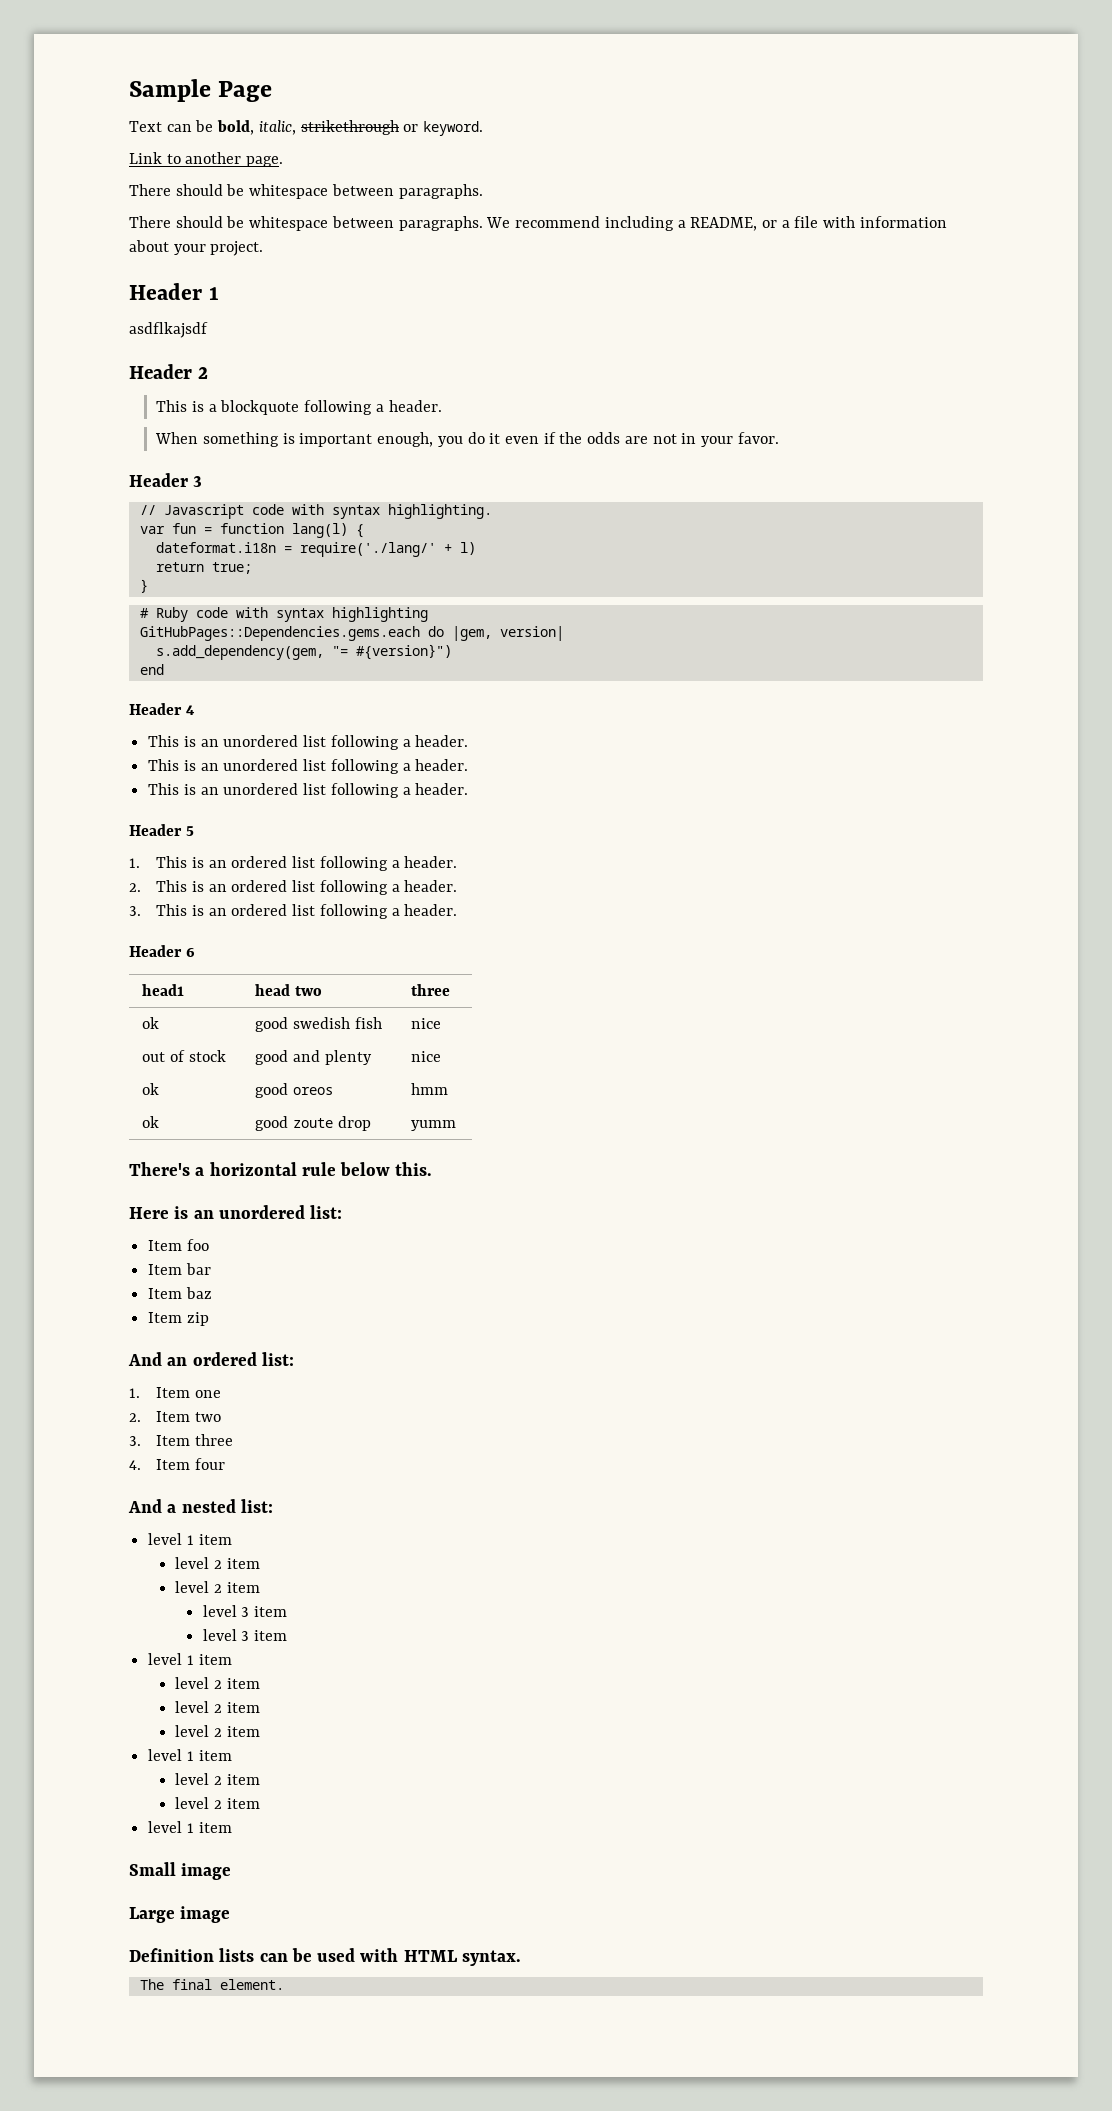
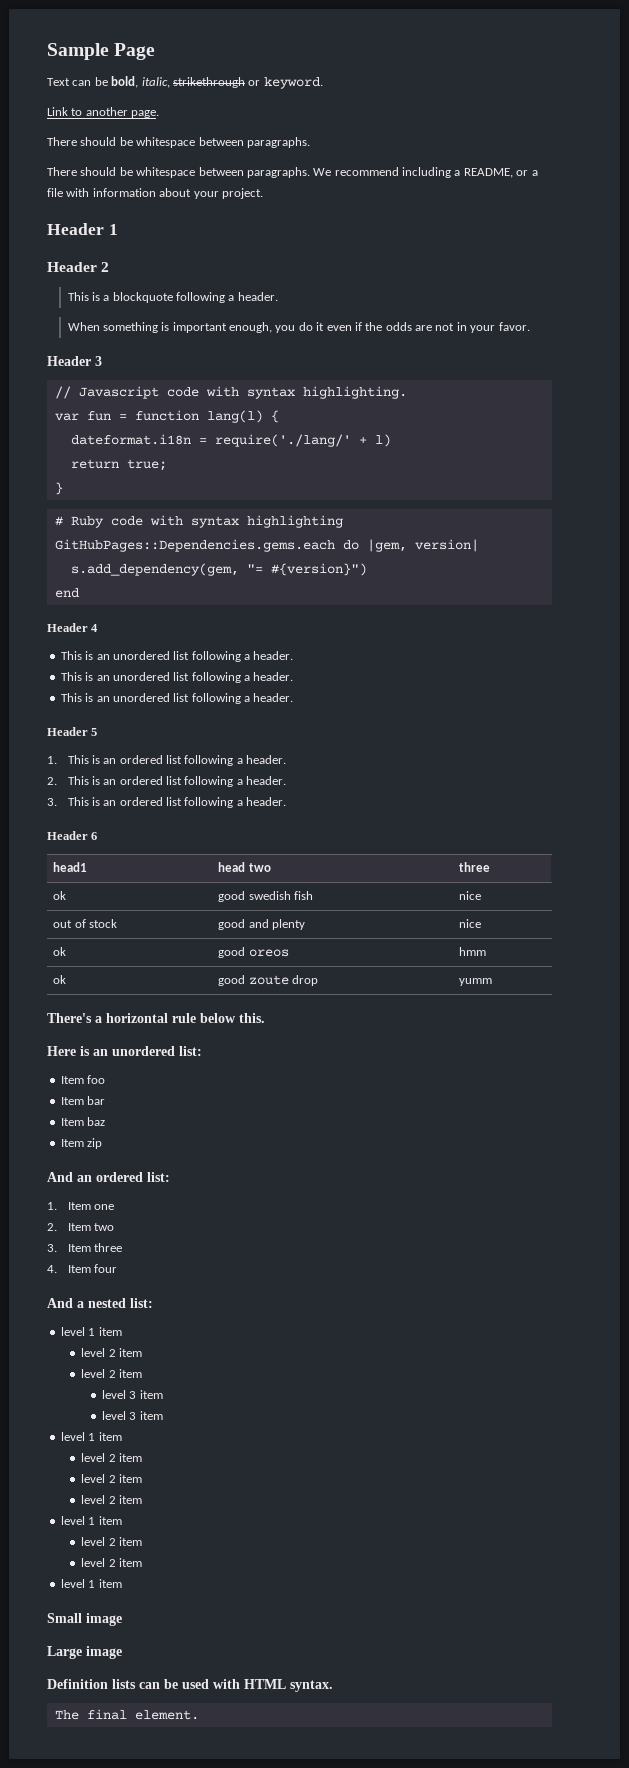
[129,322,208,338] // asdflkajsdf -> (118, 229) none

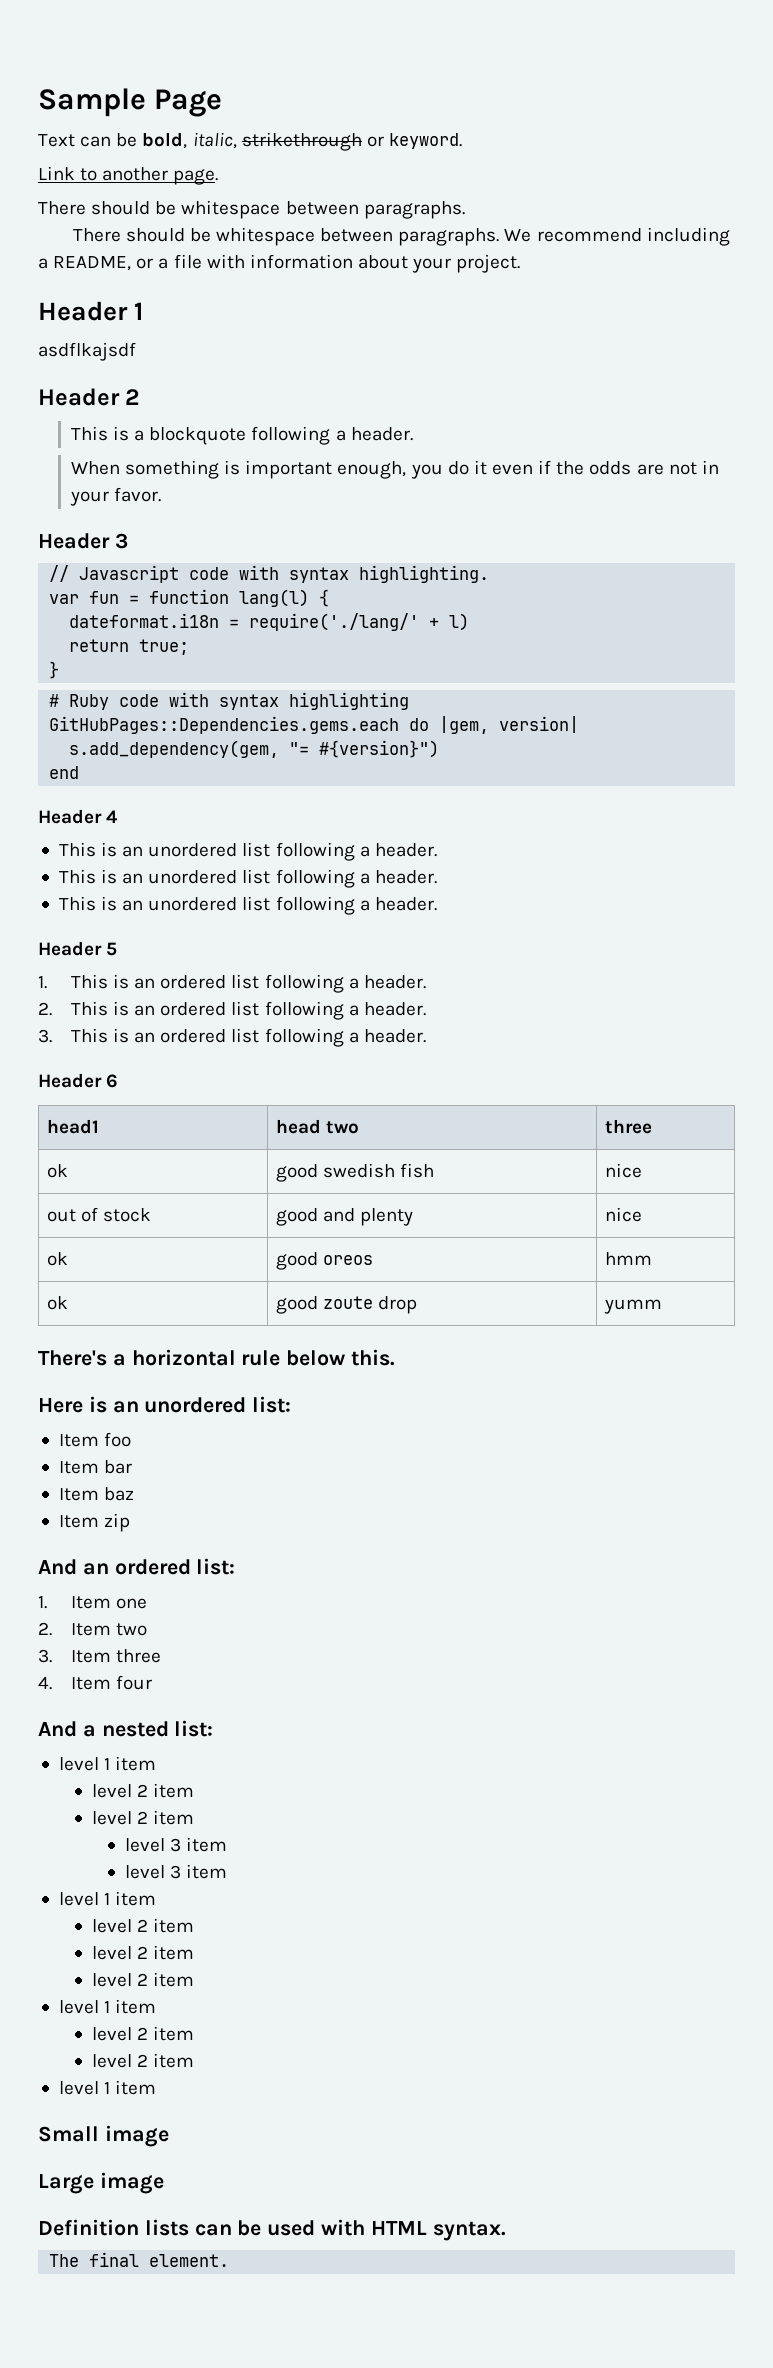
(118, 229) none -> [38,342,136,361] // asdflkajsdf

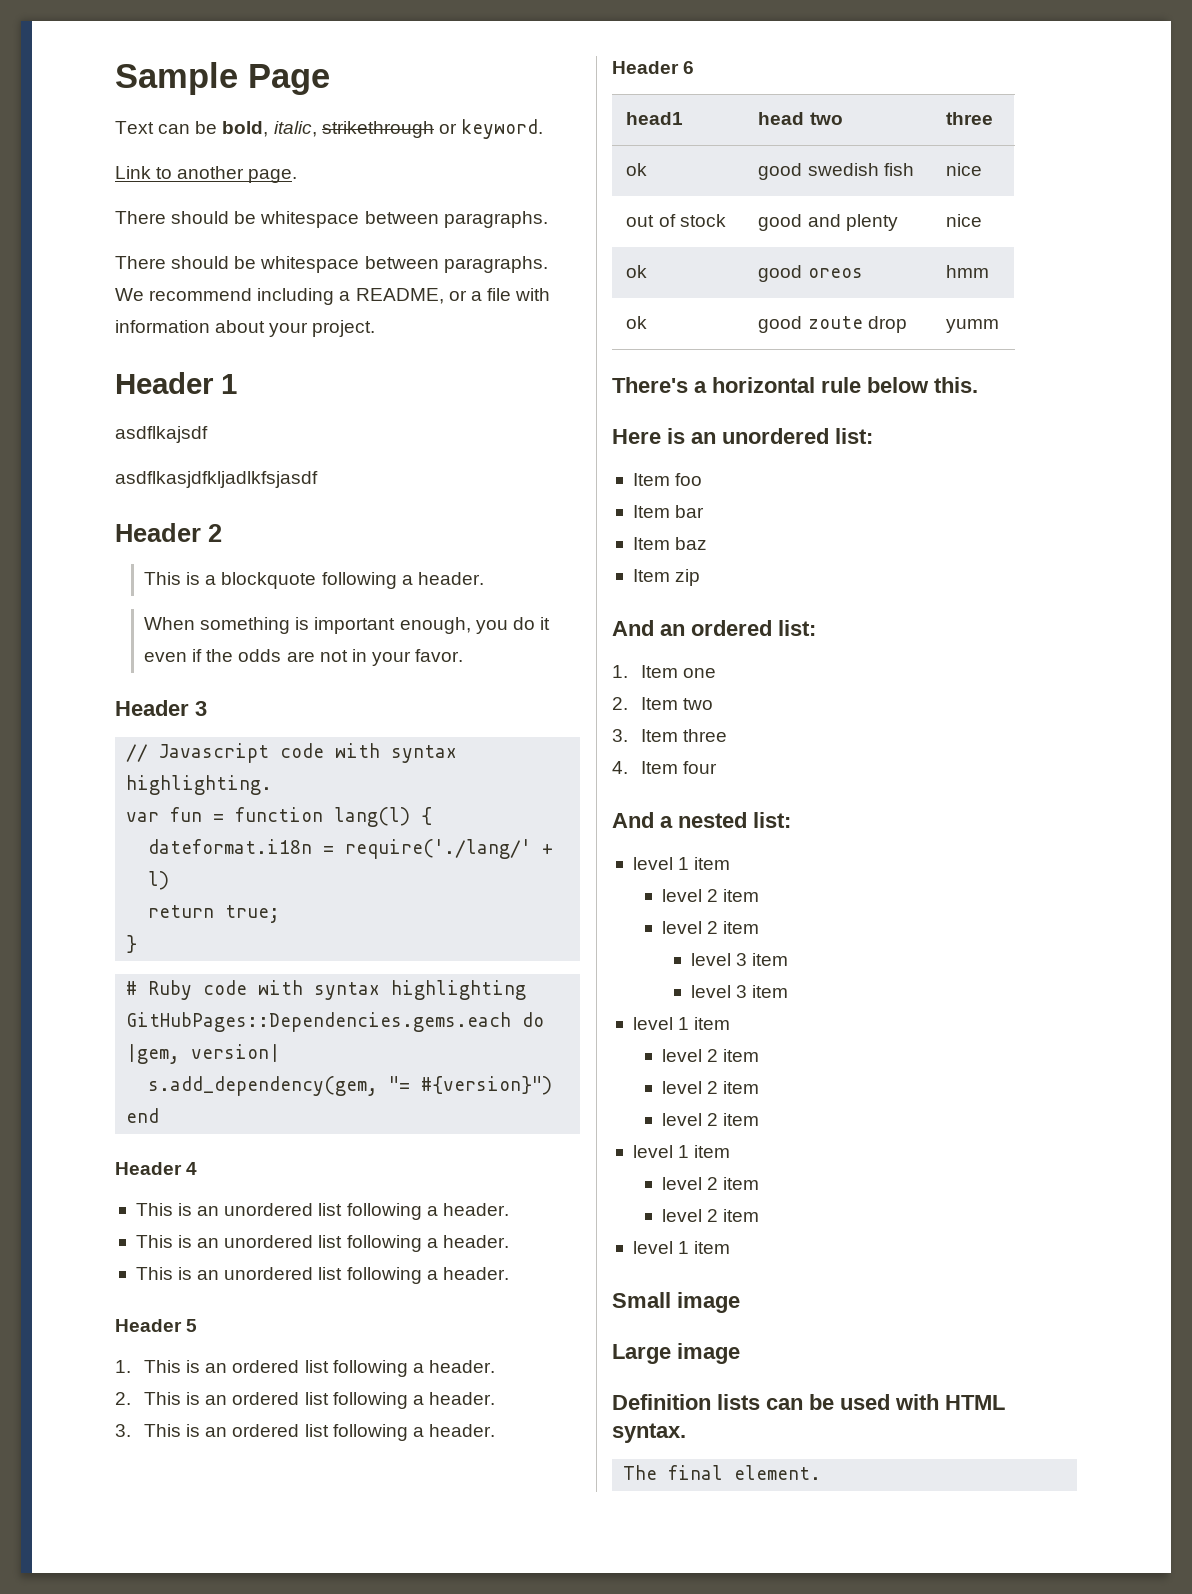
(136, 351) none -> [115,471,318,488] // asdflkasjdfkljadlkfsjasdf

